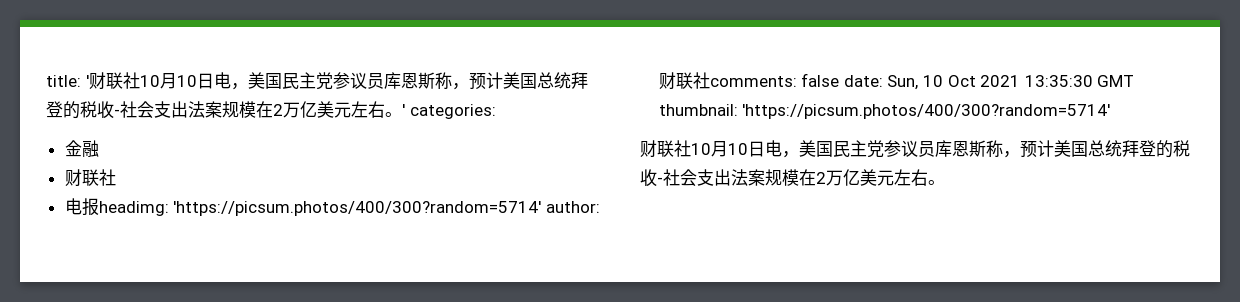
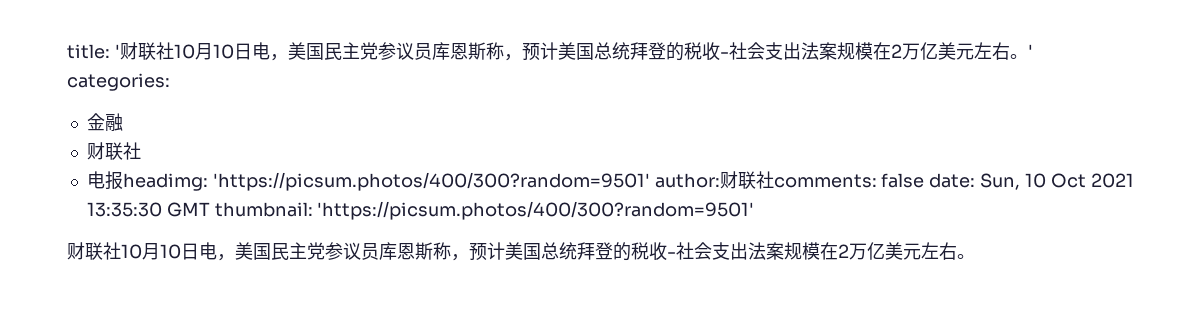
[173,201,542,216] 'https://picsum.photos/400/300?random=5714' -> [212,172,650,191] 'https://picsum.photos/400/300?random=9501'
[742,104,1111,119] 'https://picsum.photos/400/300?random=5714' -> [317,201,755,220] 'https://picsum.photos/400/300?random=9501'

